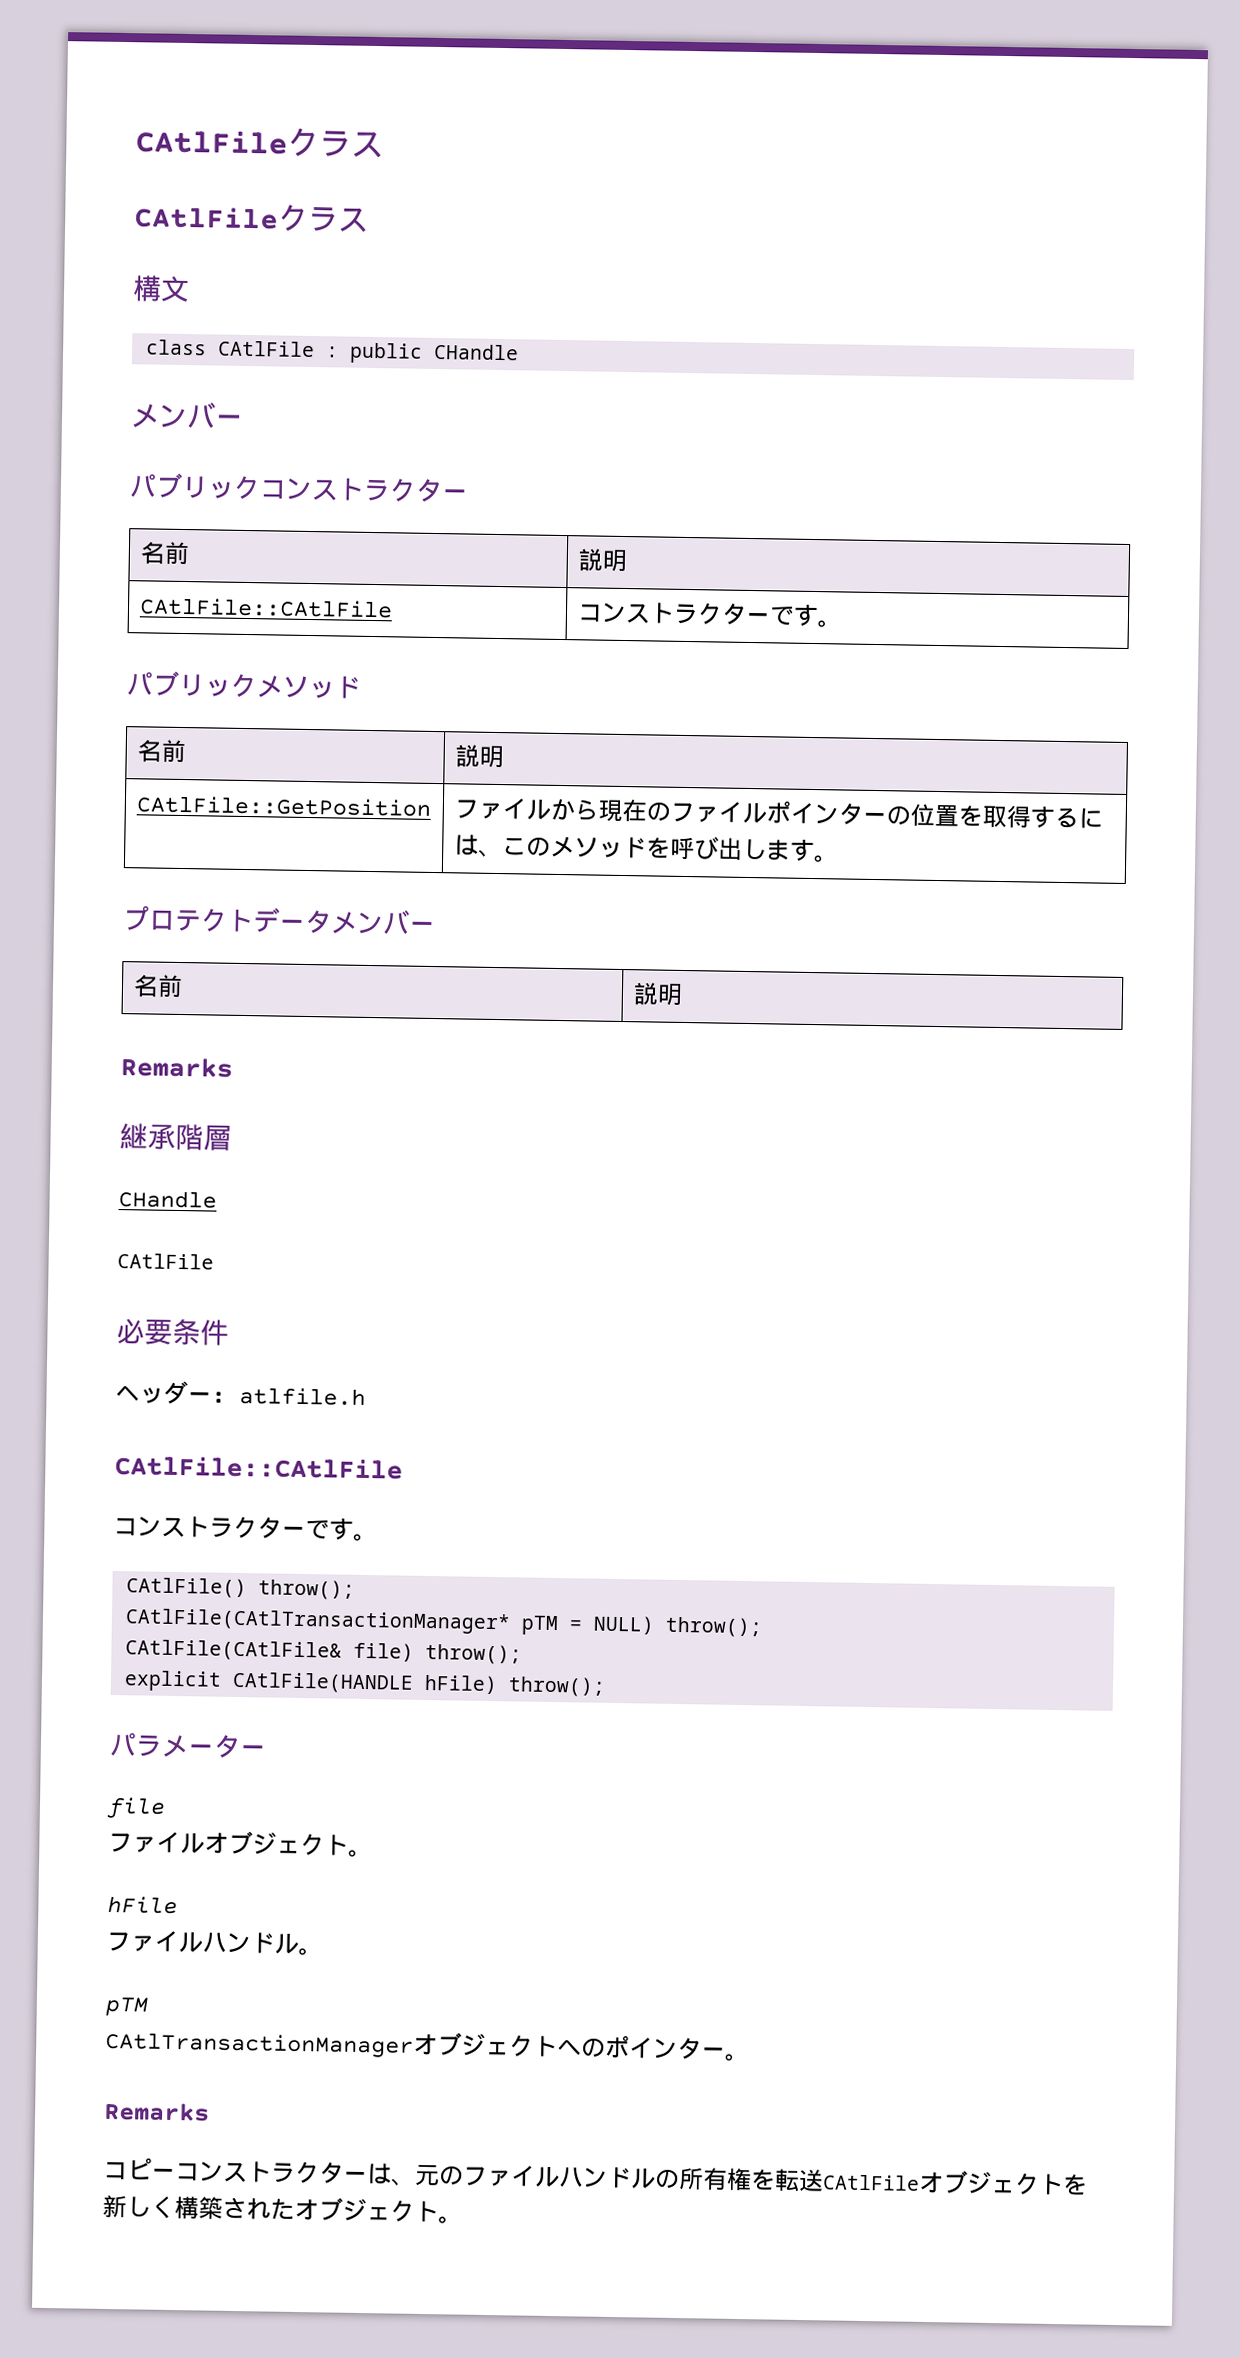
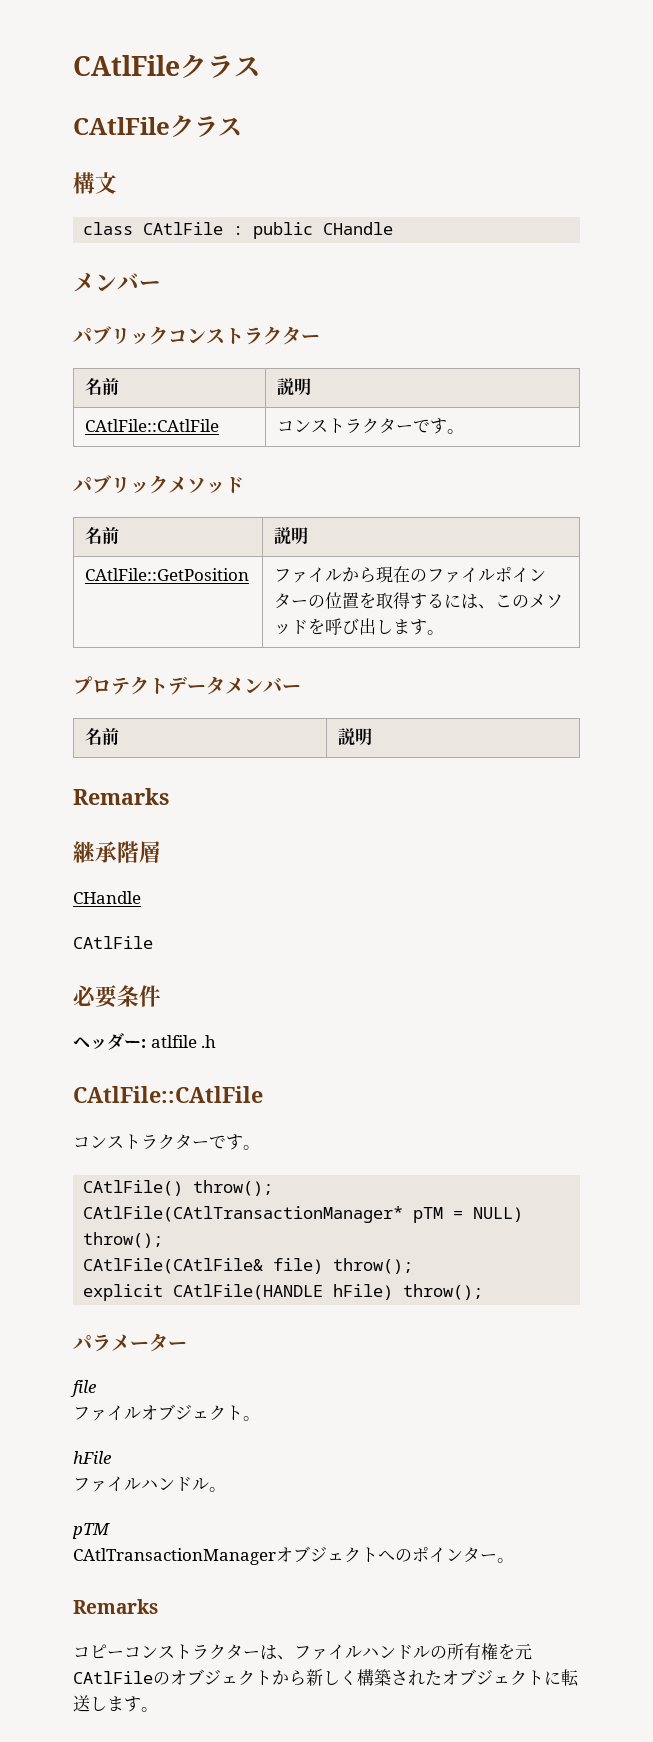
[239,1386,366,1406] atlfile.h -> [150,1035,217,1048] atlfile .h
[414,2164,464,2187] 元の -> (294, 1657) none
[774,2168,1088,2196] 転送CAtlFileオブジェクトを -> [515,1643,532,1660] [73,1669,306,1686] 元CAtlFileのオブジェクトから
(439, 2211) none -> [544,1669,579,1687] [73,1695,141,1712] に転送します

